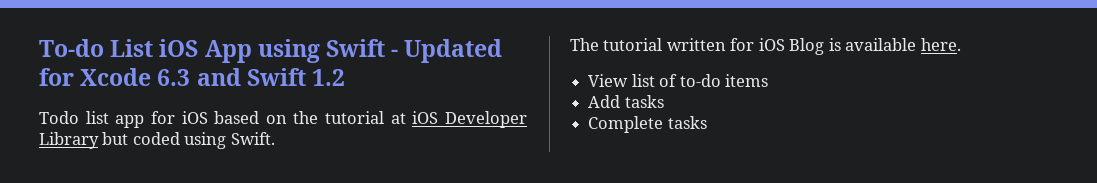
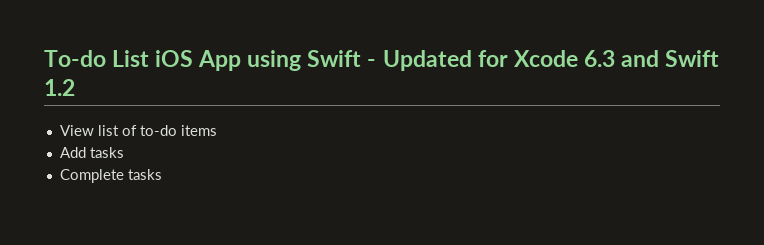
[39,111,527,128] [39,132,275,149] [570,38,961,55] // Todo list app for iOS based on the tutorial at iOS Developer Library but coded using Swift. // The tutorial written for iOS Blog is available here. -> (75, 87) none

